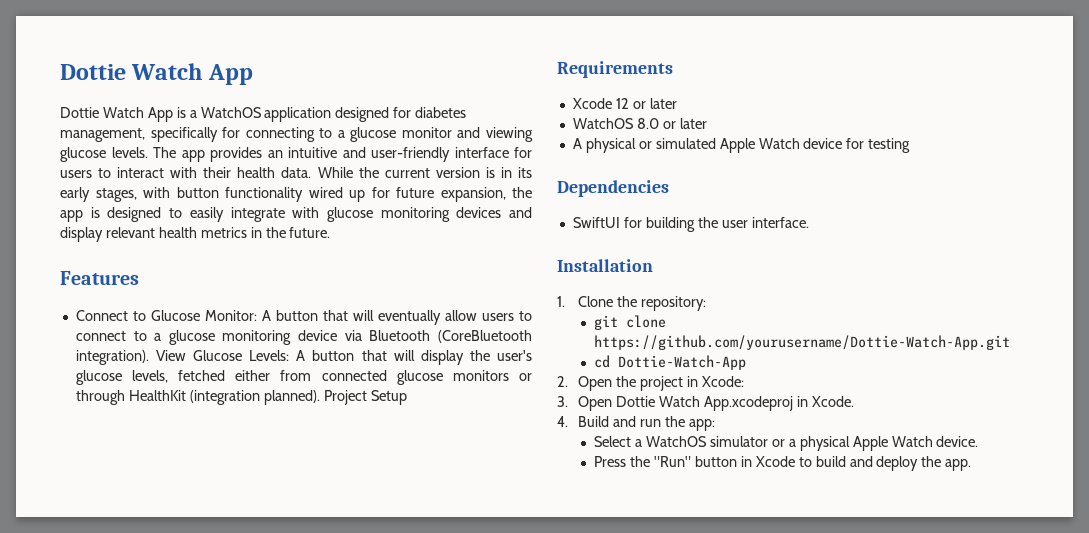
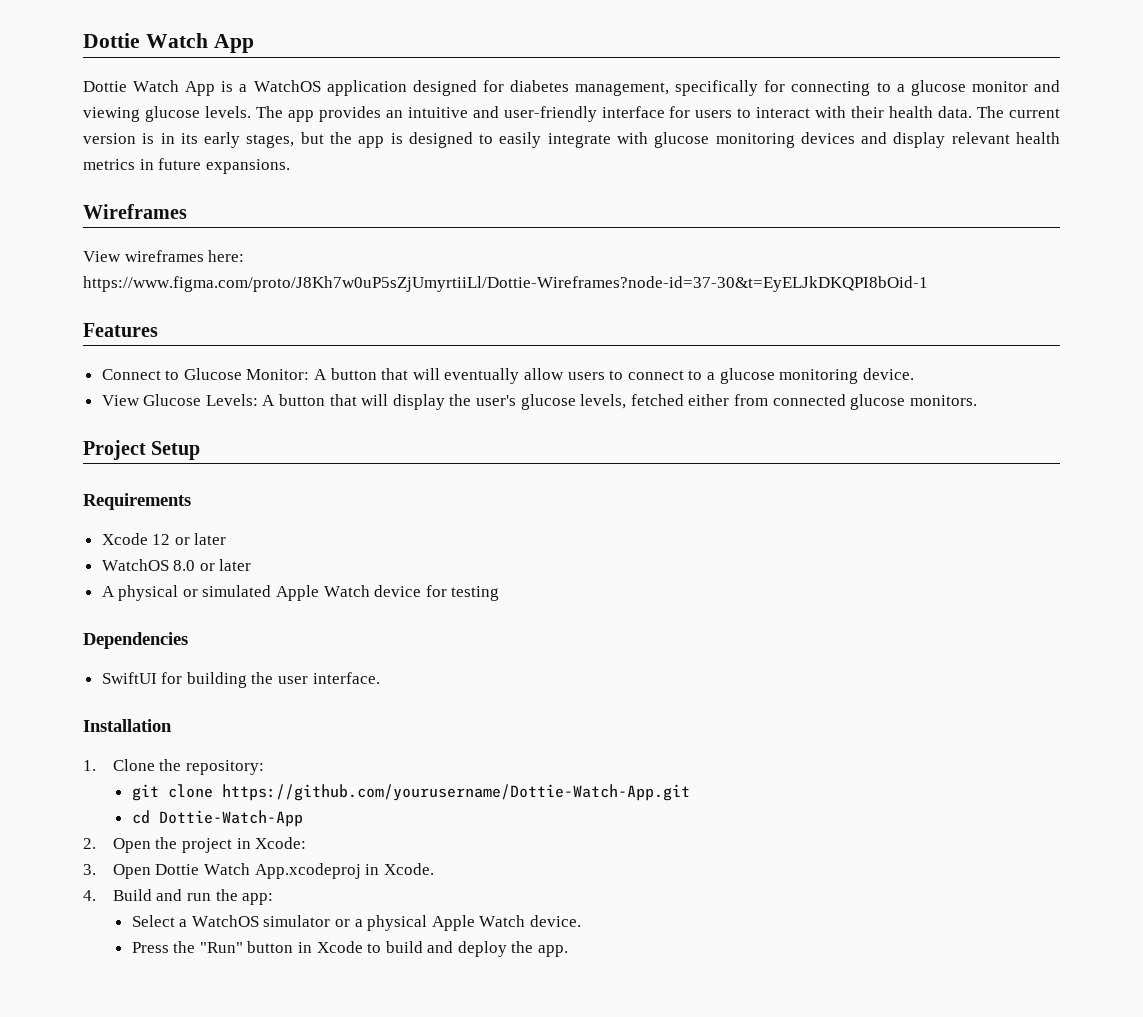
[317,167,379,178] While the -> [977,106,1005,118] The
[143,187,506,202] with button functionality wired up for future expansion, -> [300,132,324,144] but
[265,227,331,238] the future. -> [158,158,290,174] [83,204,187,219] [83,250,245,262] [83,276,928,292] future expansions. // Wireframes // View wireframes here: https://www.figma.com/proto/J8Kh7w0uP5sZjUmyrtiiLl/Dottie-Wireframes?node-id=37-30&t=EyELJkDKQPI8bOid-1
[298,330,533,343] [75,350,149,365] device via Bluetooth (CoreBluetooth integration). -> [862,368,914,380] device. //
[452,370,532,381] [75,390,320,405] monitors or through HealthKit (integration planned). -> [909,395,977,406] monitors. //

